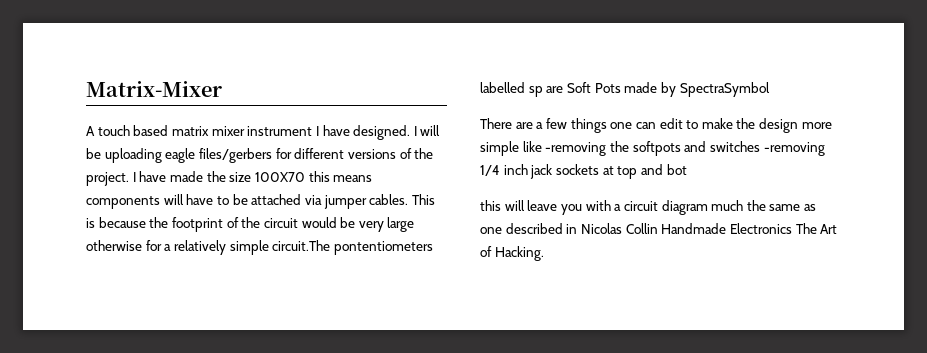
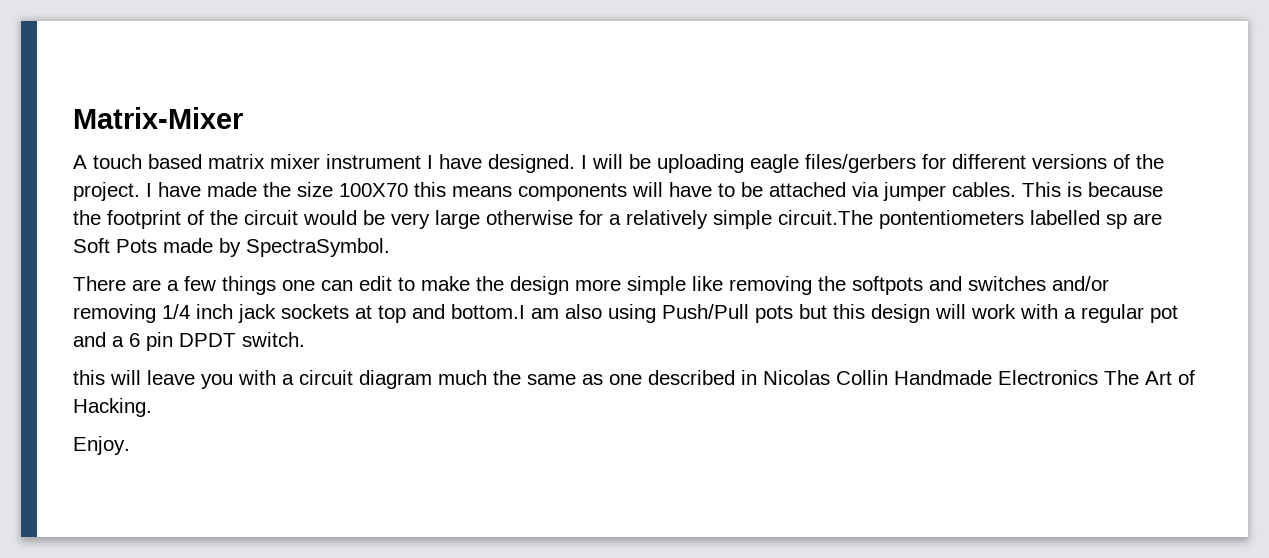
[679,82,770,97] SpectraSymbol -> [246,238,390,257] SpectraSymbol.
[545,142,607,156] -removing -> [729,276,812,295] removing
[763,142,825,156] -removing -> [1052,276,1109,291] [73,304,156,323] and/or removing
[666,164,687,175] bot -> [451,304,1178,323] [73,332,305,351] bottom.I am also using Push/Pull pots but this design will work with a regular pot and a 6 pin DPDT switch.
(544, 253) none -> [73,436,130,455] // Enjoy.

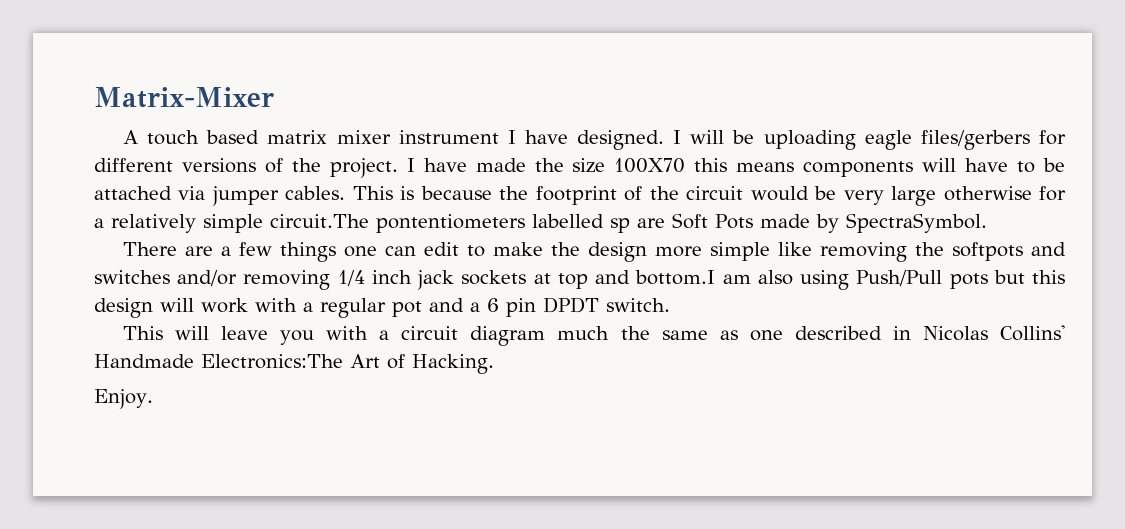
[73,370,105,385] this -> [122,326,163,340] This
[836,370,1139,385] Collin Handmade Electronics The -> [1000,325,1066,341] [94,354,343,369] Collins' Handmade Electronics:The

